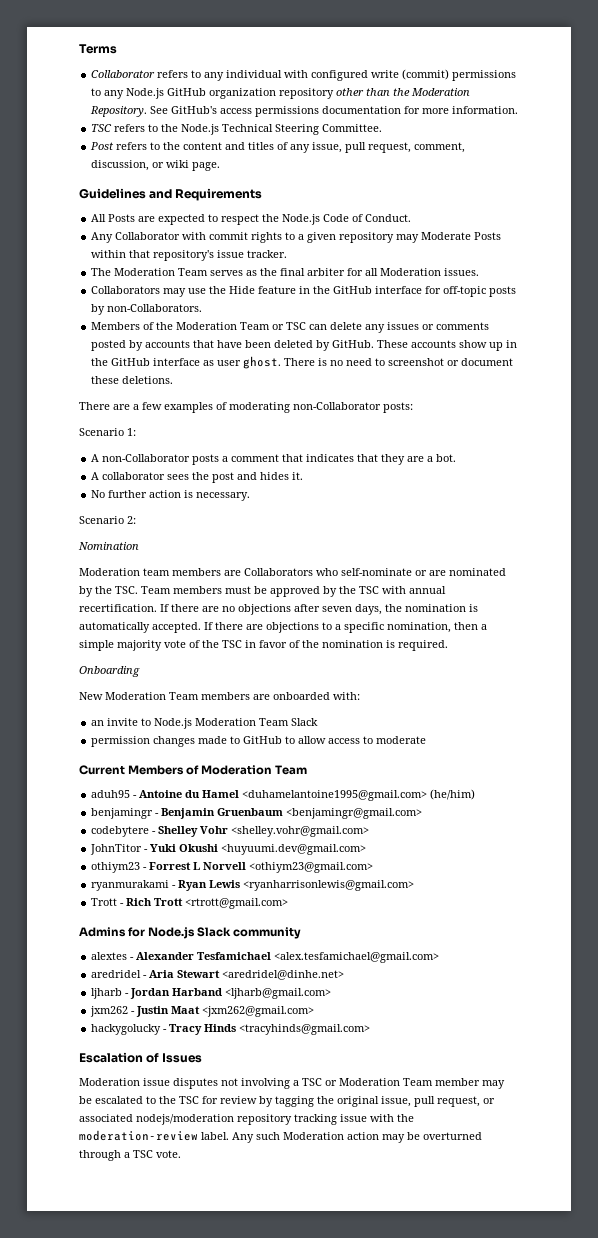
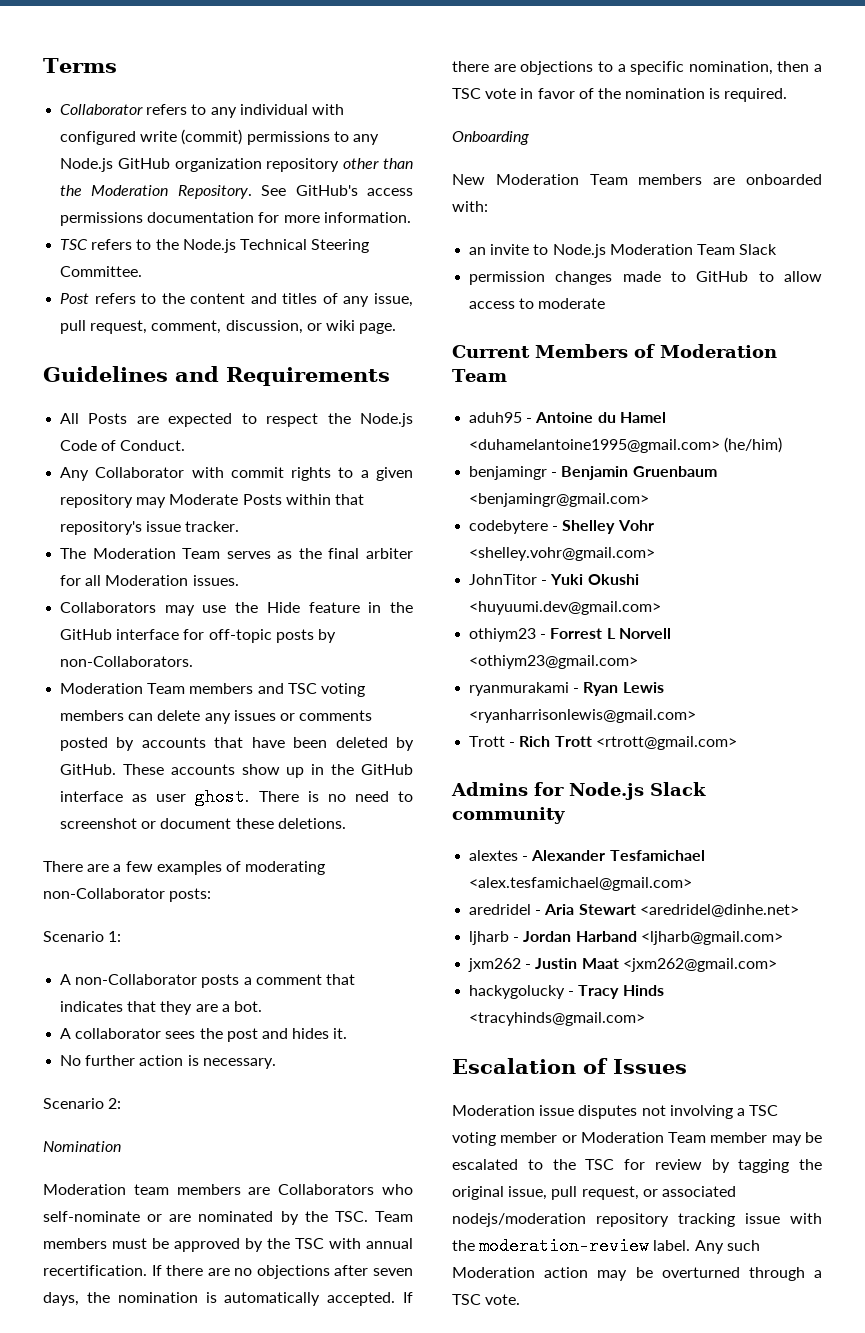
[91,322,307,330] Members of the Moderation Team or TSC -> [60,683,365,697] [60,710,125,721] Moderation Team members and TSC voting members
[79,640,242,651] simple majority vote of the TSC -> [452,88,517,99] TSC vote
(322, 1082) none -> [452,1132,558,1146] voting member

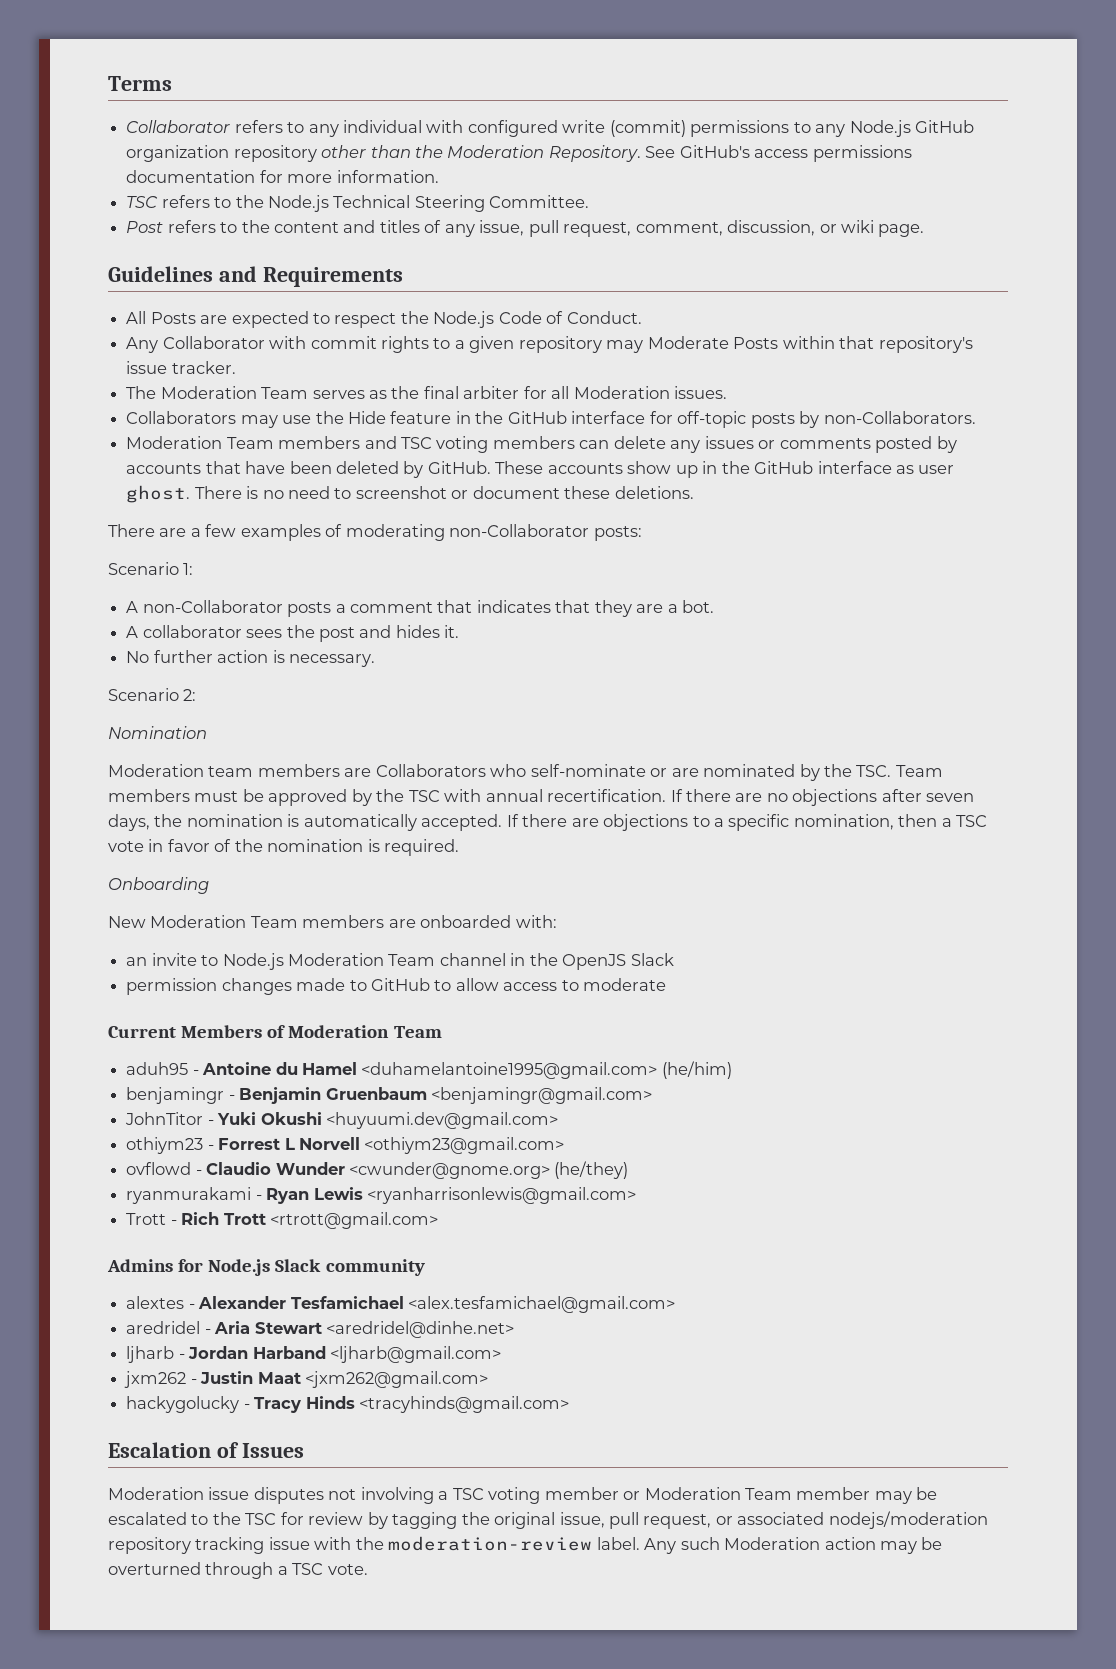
(735, 249) none -> [439,953,627,970] channel in the OpenJS
[469,520,654,534] [469,547,656,561] // codebytere - Shelley Vohr <shelley.vohr@gmail.com> -> (652, 1095) none
(639, 662) none -> [126,1161,629,1179] // ovflowd - Claudio Wunder <cwunder@gnome.org> (he/they)

